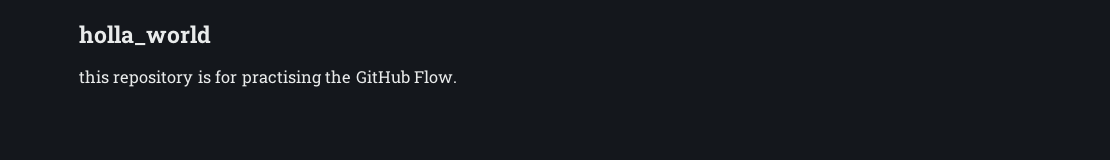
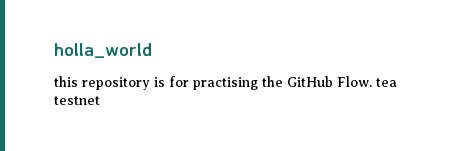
(458, 77) none -> [376,78,397,87] [54,96,100,105] tea testnet

